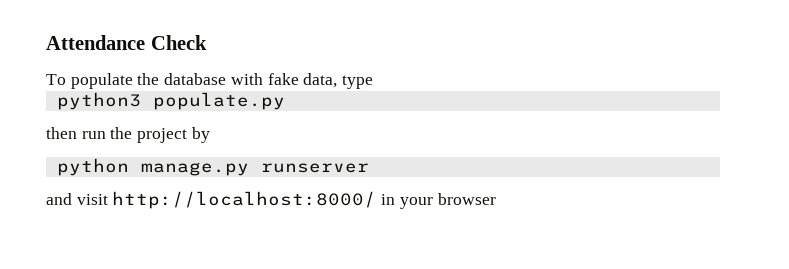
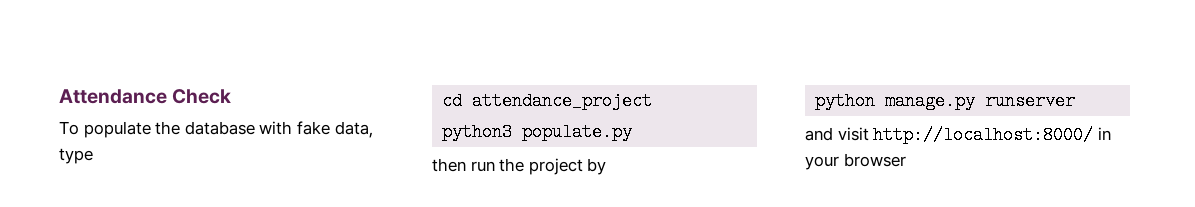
(374, 82) none -> [442,92,653,110] // cd attendance_project

